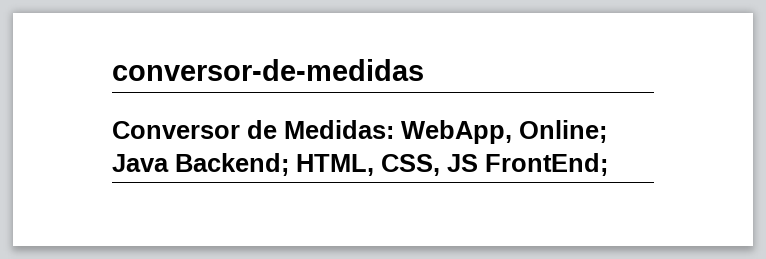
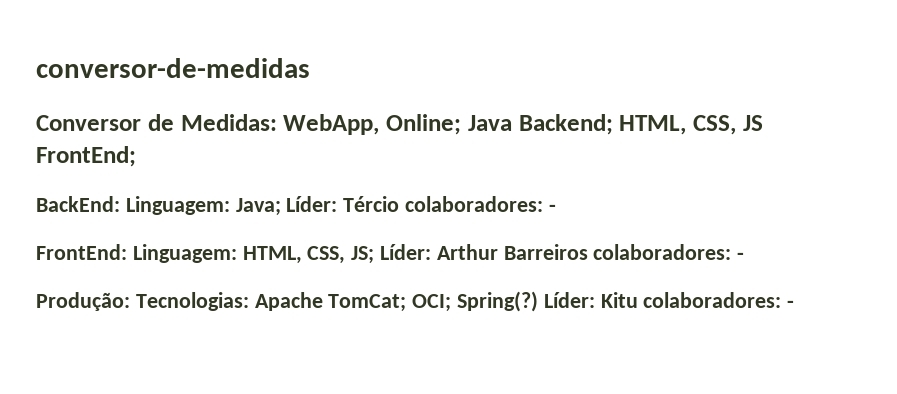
(608, 164) none -> [36,196,556,216] [36,244,745,264] [36,291,795,312] // BackEnd: Linguagem: Java; Líder: Tércio colaboradores: - // FrontEnd: Linguagem: HTML, CSS, JS; Líder: Arthur Barreiros colaboradores: - // Produção: Tecnologias: Apache TomCat; OCI; Spring(?) Líder: Kitu colaboradores: -

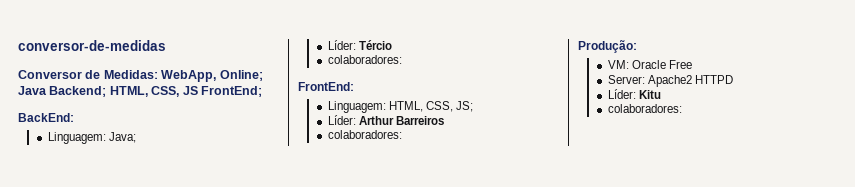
(120, 204) none -> (74, 117) //
(281, 207) none -> (136, 137) //
[405,196,556,212] colaboradores: - -> [327,55,402,64] // colaboradores:
(127, 252) none -> (354, 86) //
(375, 255) none -> (473, 106) //
[593,244,745,260] colaboradores: - -> [327,130,402,139] // colaboradores:
[135,291,539,312] Tecnologias: Apache TomCat; OCI; Spring(?) -> [607,60,692,69] [607,75,733,87] // VM: Oracle Free // Server: Apache2 HTTPD //
[643,292,795,308] colaboradores: - -> [607,104,682,113] // colaboradores:

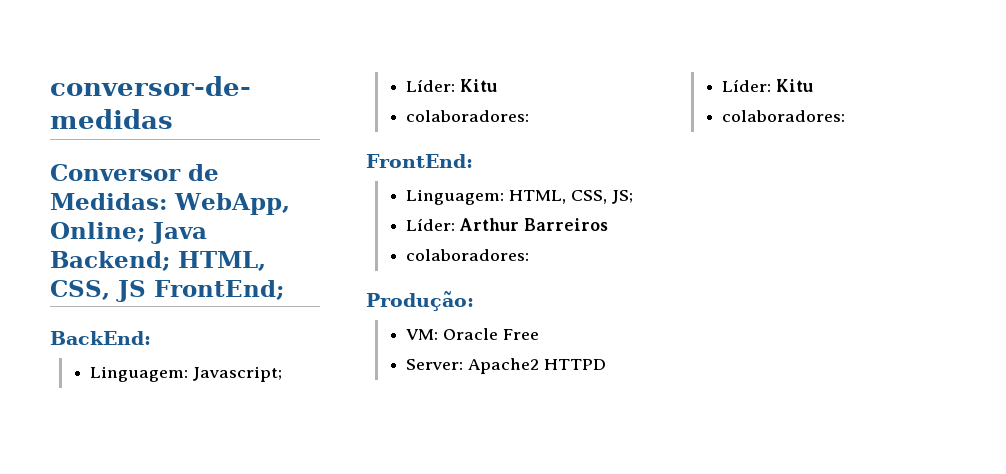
[108,132,136,143] [327,40,392,50] Java; // Líder: Tércio -> [193,366,283,382] [406,79,498,92] Javascript; // Líder: Kitu

